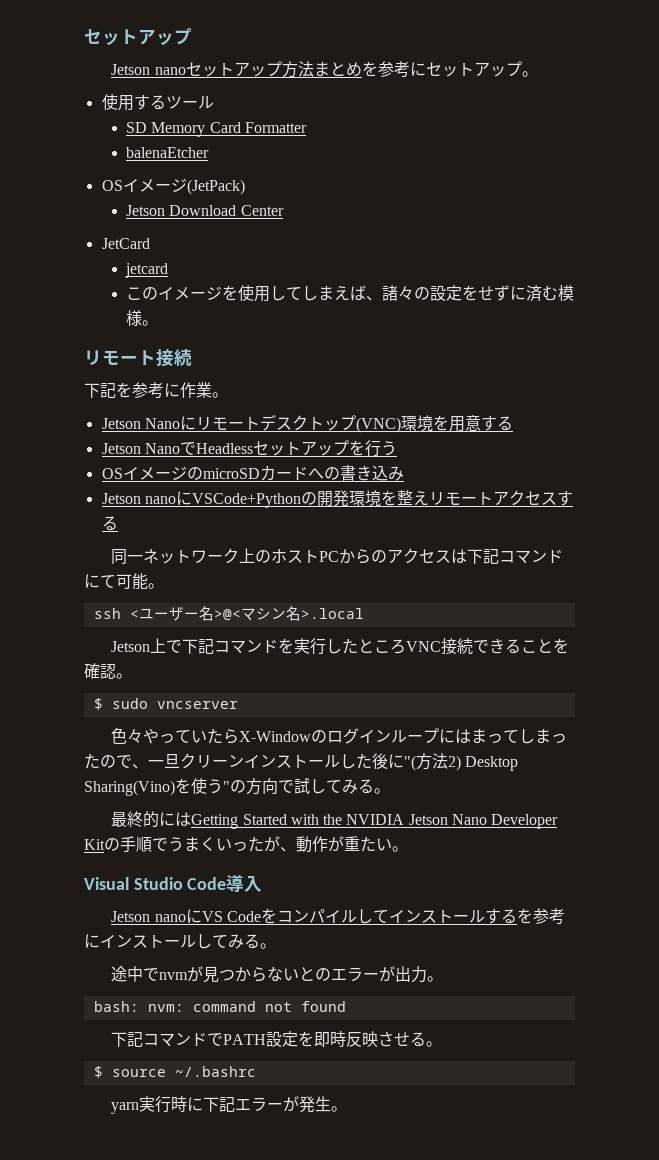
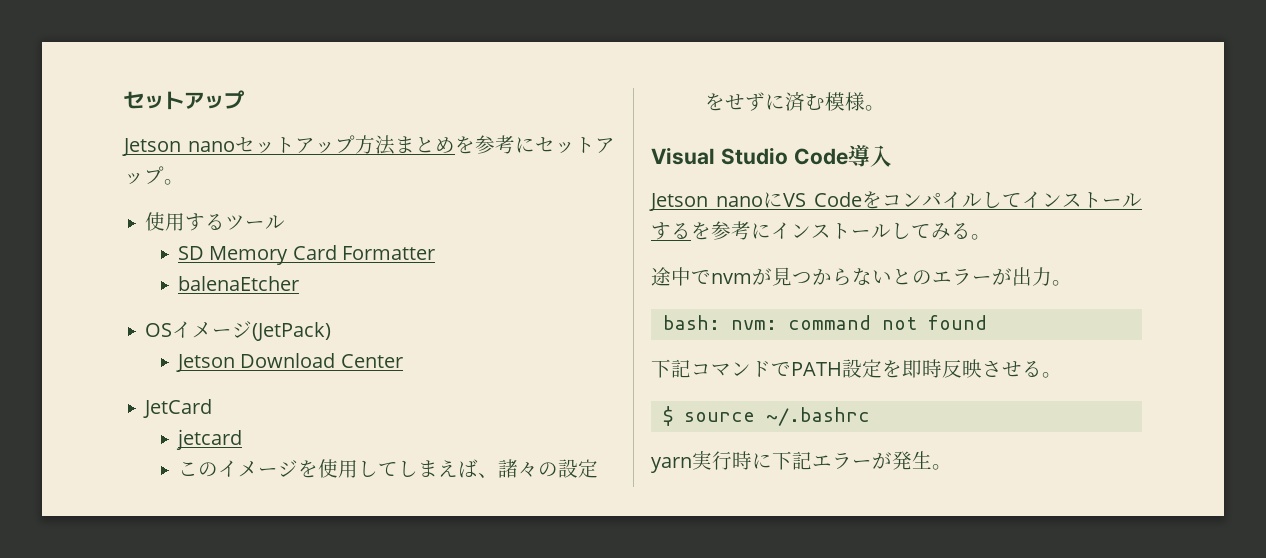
[84,349,192,367] [84,382,228,399] [101,414,513,433] [101,440,397,457] [101,465,404,481] [101,490,573,508] [101,516,118,531] [111,548,564,565] [84,573,164,590] [93,606,364,621] [111,638,570,655] [84,663,132,679] [93,698,238,710] [111,728,568,744] [84,753,519,771] [84,778,390,796] [111,811,559,829] [84,836,408,853] // リモート接続 // 下記を参考に作業。 // Jetson Nanoにリモートデスクトップ(VNC)環境を用意する // Jetson NanoでHeadlessセットアップを行う // OSイメージのmicroSDカードへの書き込み // Jetson nanoにVSCode+Pythonの開発環境を整えリモートアクセスする // 同一ネットワーク上のホストPCからのアクセスは下記コマンドにて可能。 // ssh <ユーザー名>@<マシン名>.local // Jetson上で下記コマンドを実行したところVNC接続できることを確認。 // $ sudo vncserver // 色々やっていたらX-Windowのログインループにはまってしまったので、一旦クリーンインストールした後に"(方法2) Desktop Sharing(Vino)を使う"の方向で試してみる。 // 最終的にはGetting Started with the NVIDIA Jetson Nano Developer Kitの手順でうまくいったが、動作が重たい。 -> (886, 108) none

